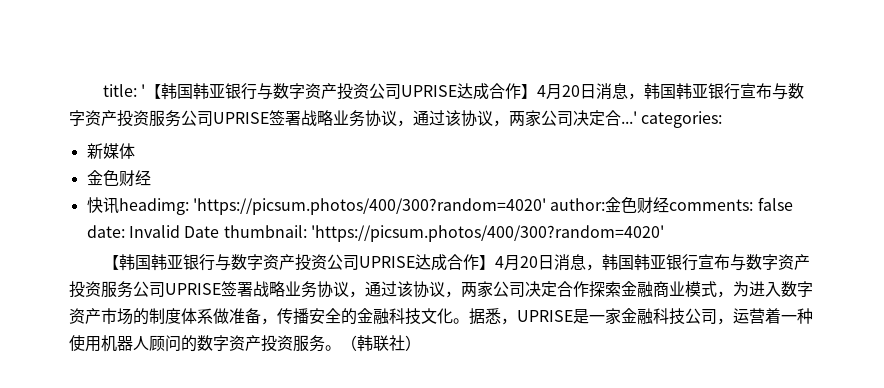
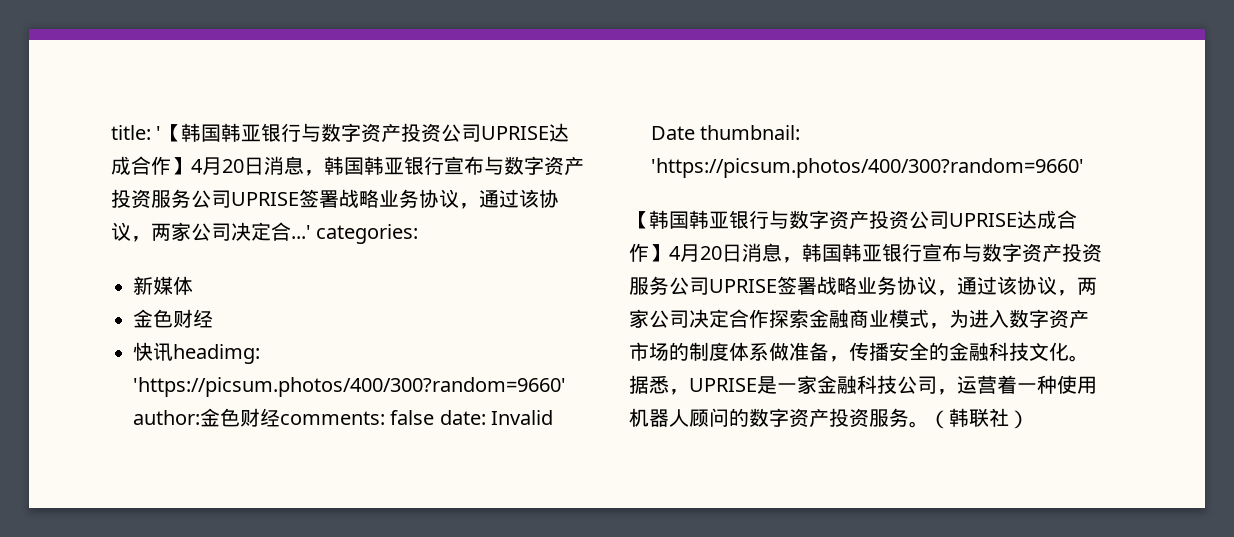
[192,198,546,215] 'https://picsum.photos/400/300?random=4020' -> [133,377,566,397] 'https://picsum.photos/400/300?random=9660'
[310,225,664,242] 'https://picsum.photos/400/300?random=4020' -> [651,158,1084,178] 'https://picsum.photos/400/300?random=9660'

